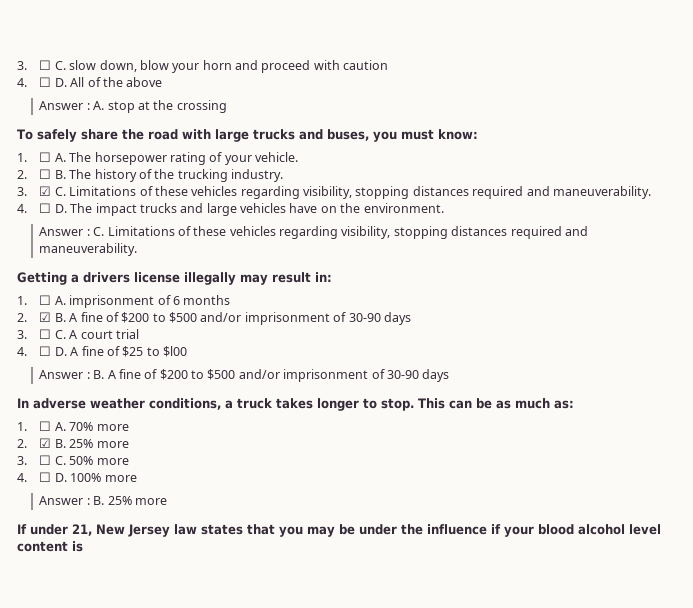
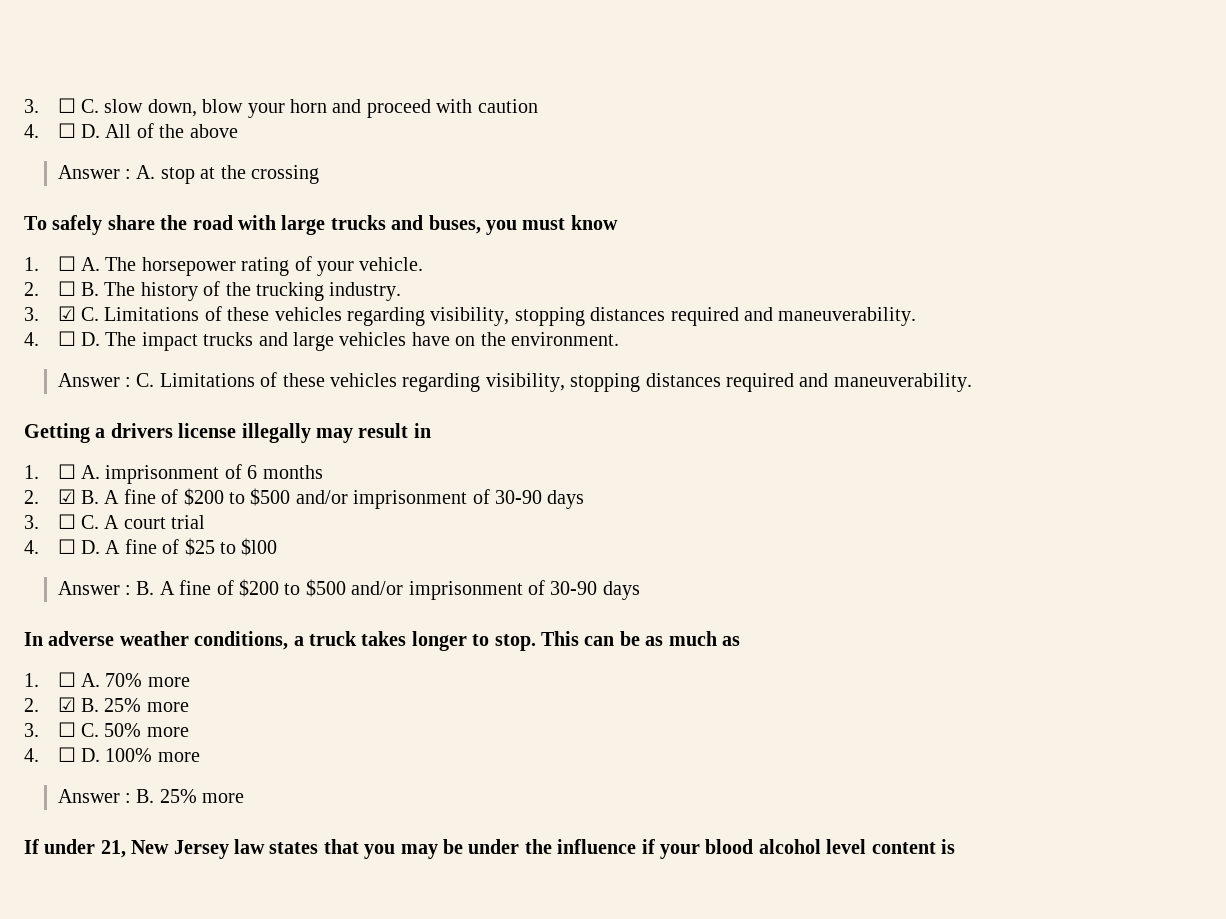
[437,129,478,140] know: -> [570,215,618,230] know
[315,272,332,282] in: -> [413,423,431,438] in
[554,400,574,409] as: -> [721,636,740,646] as

